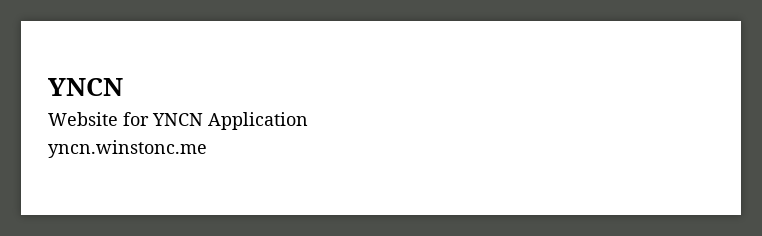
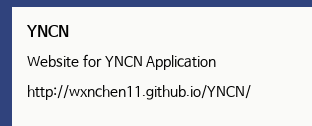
[48,140,207,158] yncn.winstonc.me -> [27,85,251,100] http://wxnchen11.github.io/YNCN/

